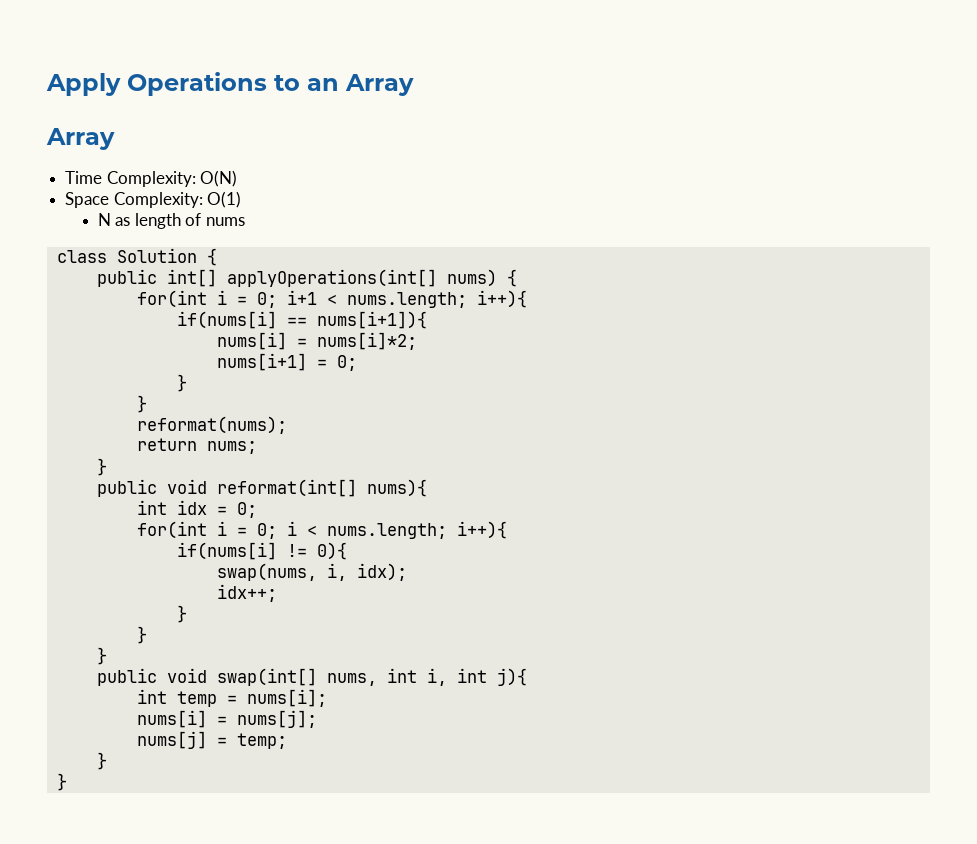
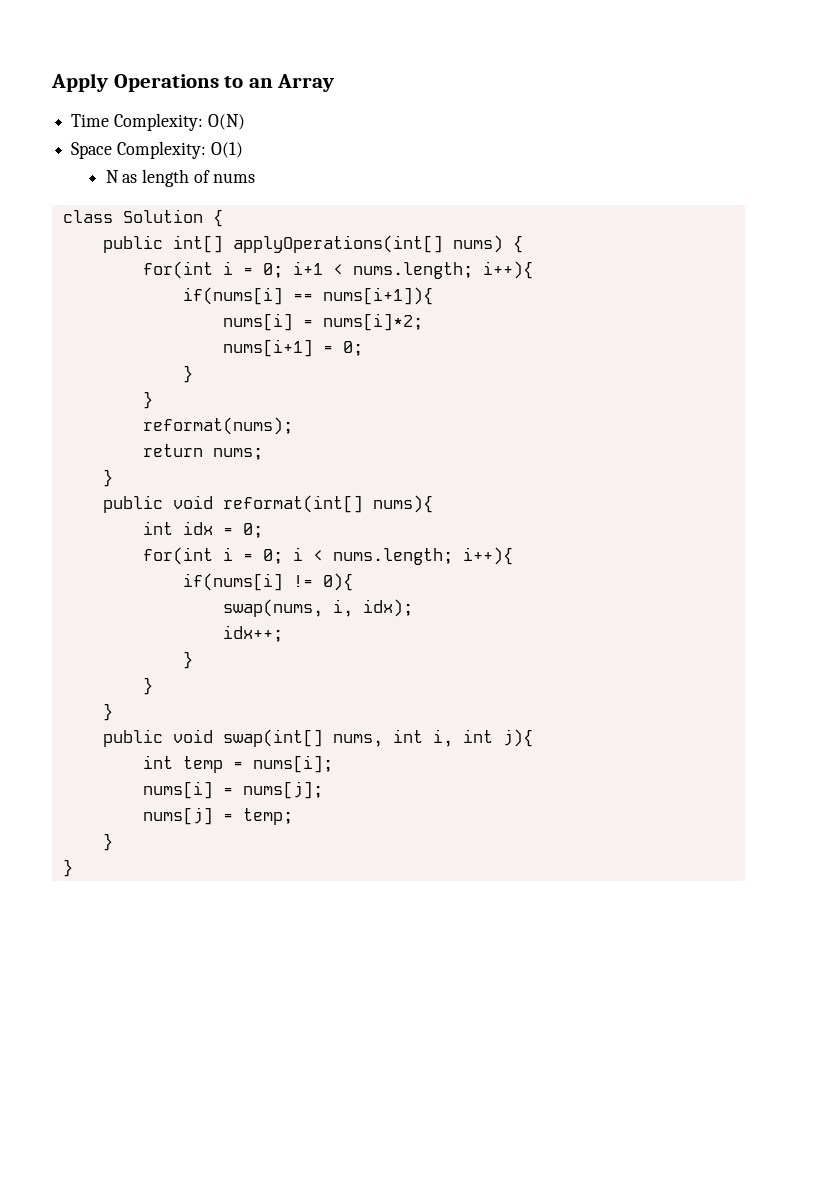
[46,128,115,150] // Array -> (335, 83) none

